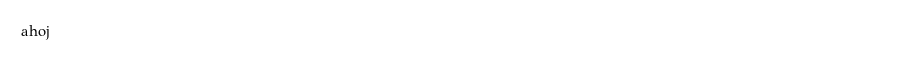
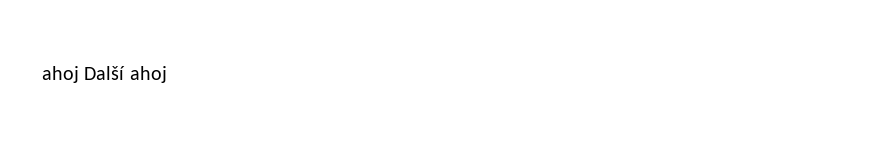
[21,25,50,40] ahoj -> [42,66,167,83] ahoj Další ahoj

